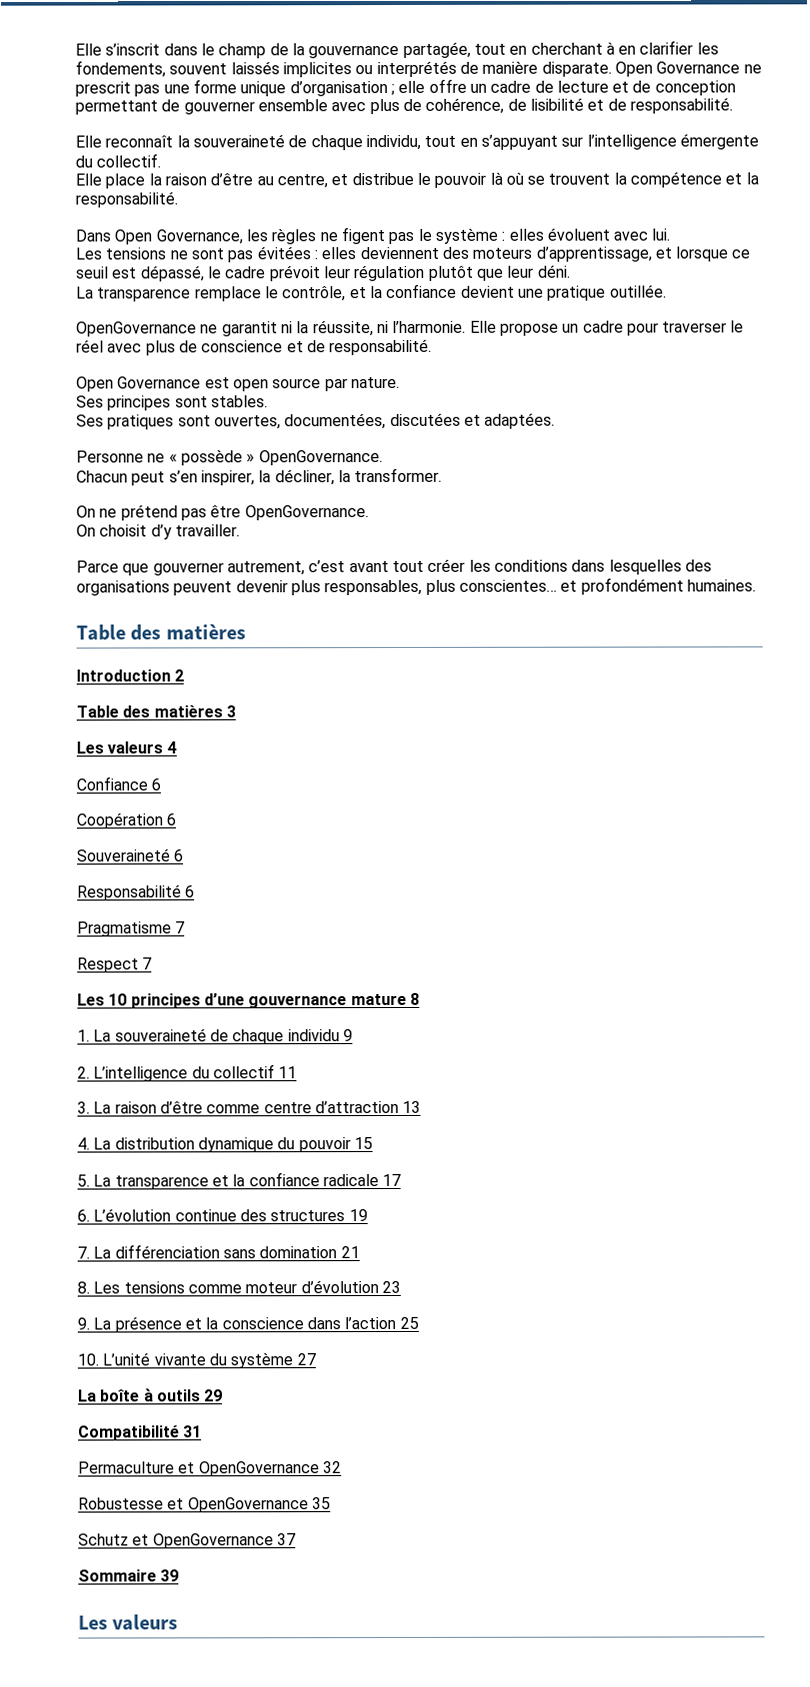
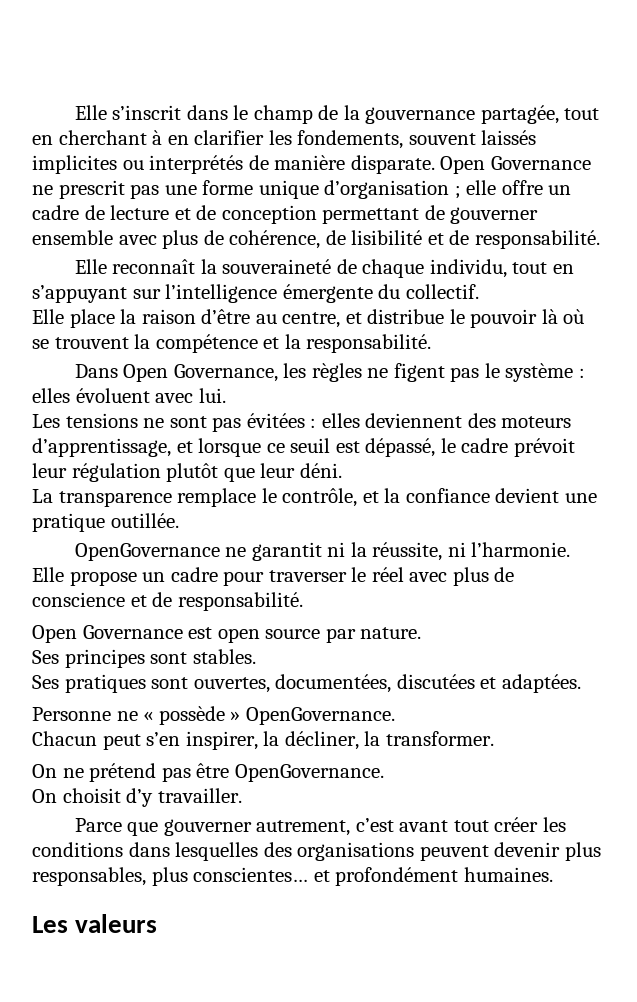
[76,624,246,641] [76,669,185,682] [76,705,236,718] [76,741,177,754] [76,776,162,791] [76,812,177,829] [77,848,185,862] [77,884,196,901] [77,921,186,937] [77,957,153,973] [77,992,420,1009] [77,1028,353,1045] [77,1064,298,1082] [77,1100,422,1114] [77,1137,373,1153] [77,1172,402,1190] [77,1208,368,1222] [77,1244,360,1259] [77,1280,401,1294] [77,1316,419,1333] [77,1352,316,1369] [77,1388,223,1402] [78,1425,203,1441] [78,1461,342,1477] [78,1497,331,1513] [78,1533,296,1549] [78,1569,180,1582] // Table des matières // Introduction 2 // Table des matières 3 // Les valeurs 4 // Confiance 6 // Coopération 6 // Souveraineté 6 // Responsabilité 6 // Pragmatisme 7 // Respect 7 // Les 10 principes d’une gouvernance mature 8 // 1. La souveraineté de chaque individu 9 // 2. L’intelligence du collectif 11 // 3. La raison d’être comme centre d’attraction 13 // 4. La distribution dynamique du pouvoir 15 // 5. La transparence et la confiance radicale 17 // 6. L’évolution continue des structures 19 // 7. La différenciation sans domination 21 // 8. Les tensions comme moteur d’évolution 23 // 9. La présence et la conscience dans l’action 25 // 10. L’unité vivante du système 27 // La boîte à outils 29 // Compatibilité 31 // Permaculture et OpenGovernance 32 // Robustesse et OpenGovernance 35 // Schutz et OpenGovernance 37 // Sommaire 39 -> (553, 874) none

